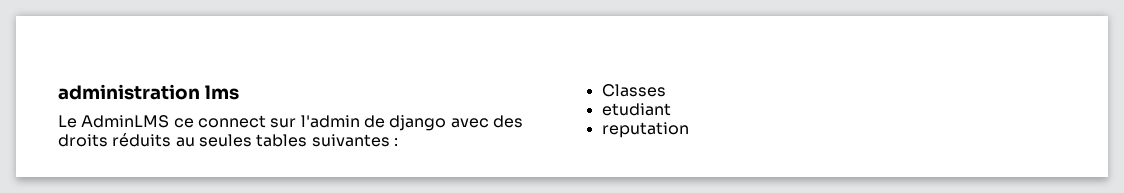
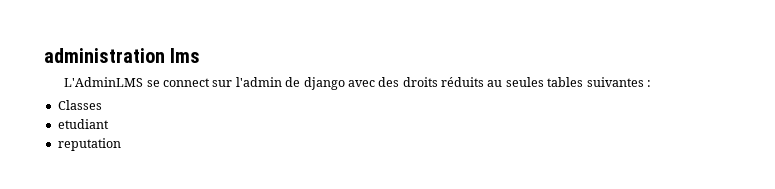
[58,115,194,128] Le AdminLMS ce -> [64,77,160,87] L'AdminLMS se

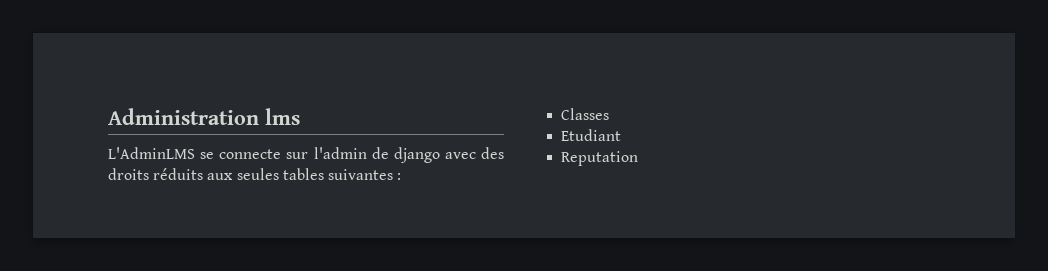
[44,48,165,63] administration -> [108,108,259,125] Administration
[163,78,211,87] connect -> [219,149,282,159] connecte
[487,80,503,87] au -> [207,173,234,180] aux
[57,119,109,129] [57,138,121,151] etudiant // reputation -> [561,129,622,141] [561,151,639,166] Etudiant // Reputation

